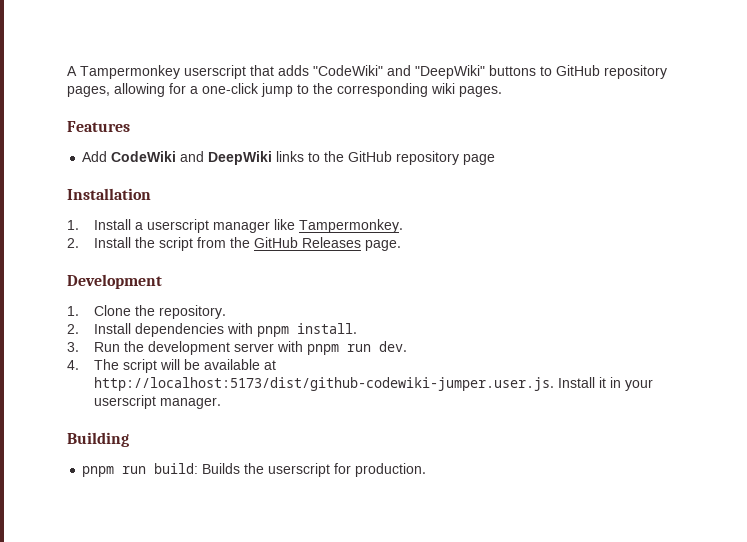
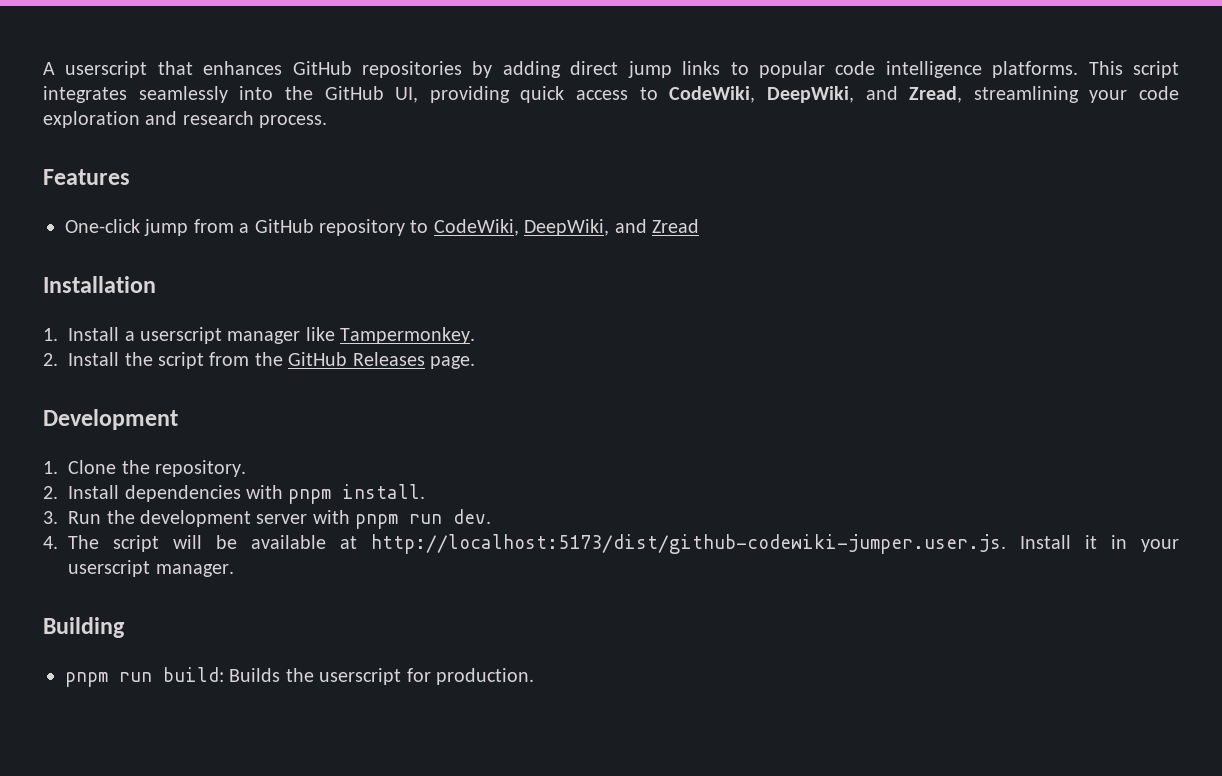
[80,65,180,79] Tampermonkey -> (55, 68) none
[278,65,667,79] [67,83,502,97] [67,121,130,132] [82,151,496,165] adds "CodeWiki" and "DeepWiki" buttons to GitHub repository pages, allowing for a one-click jump to the corresponding wiki pages. // Features // Add CodeWiki and DeepWiki links to the GitHub repository page -> [203,61,1179,78] [43,86,1179,103] [43,111,328,128] [43,169,130,185] [65,219,699,236] enhances GitHub repositories by adding direct jump links to popular code intelligence platforms. This script integrates seamlessly into the GitHub UI, providing quick access to CodeWiki, DeepWiki, and Zread, streamlining your code exploration and research process. // Features // One-click jump from a GitHub repository to CodeWiki, DeepWiki, and Zread

